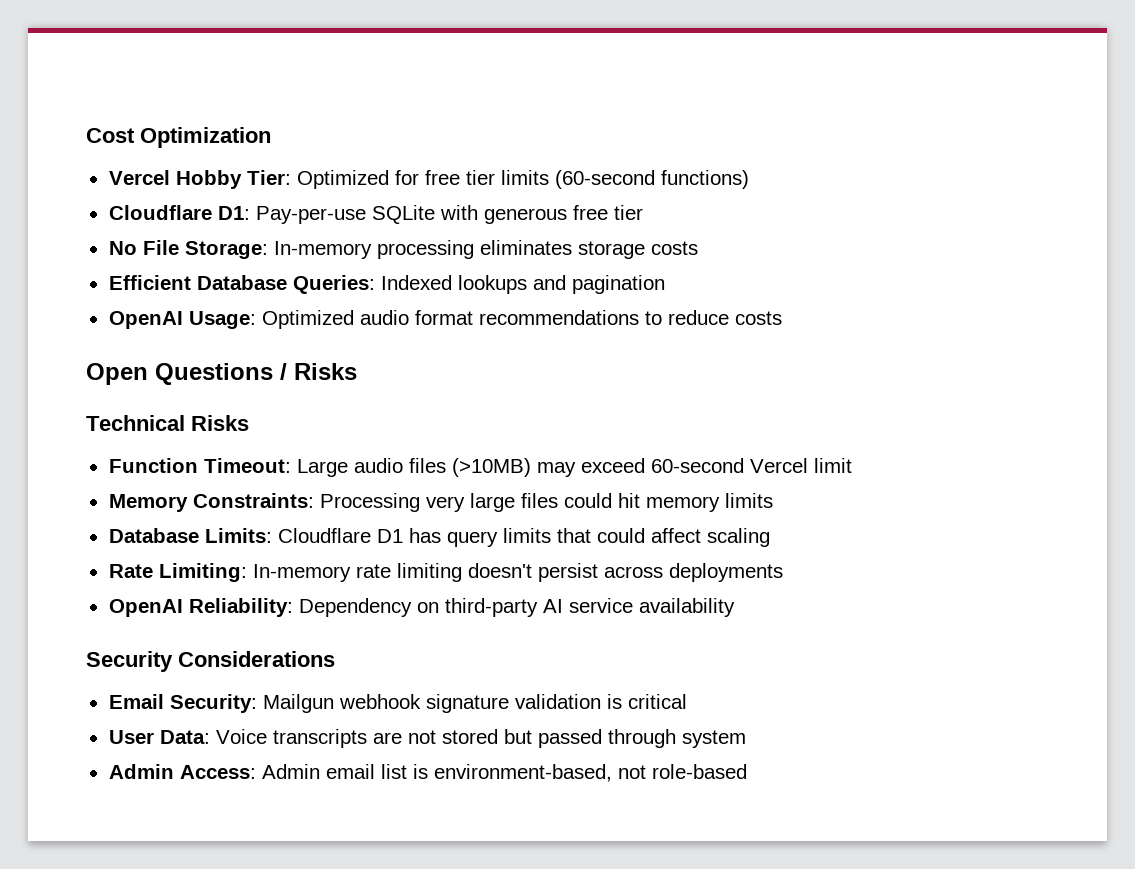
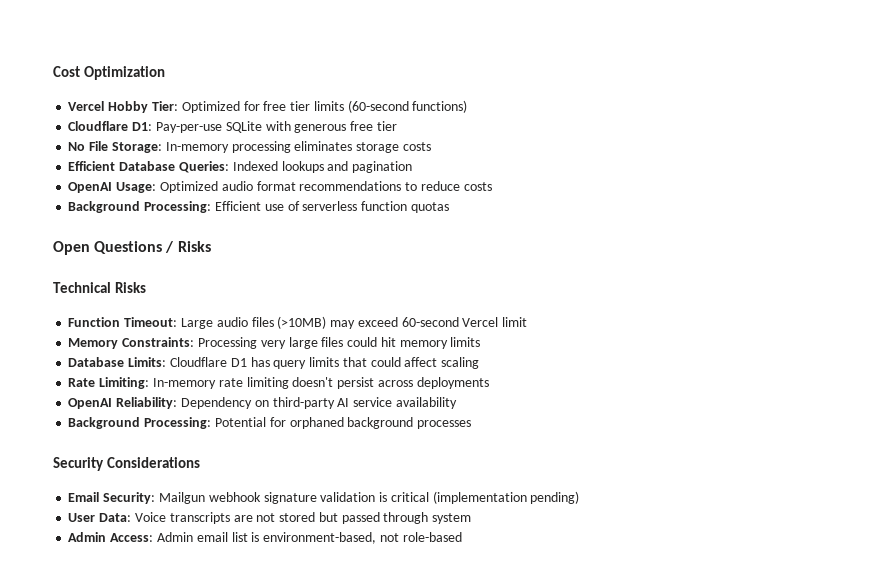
(782, 318) none -> [68,201,449,213] // Background Processing: Efficient use of serverless function quotas
(735, 607) none -> [68,417,472,429] // Background Processing: Potential for orphaned background processes
(687, 701) none -> [432,491,580,504] (implementation pending)

